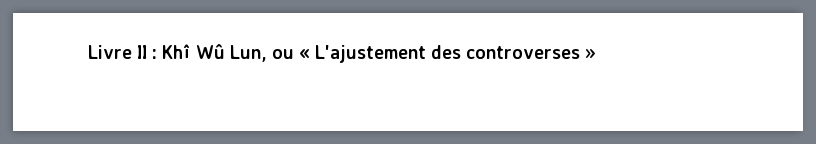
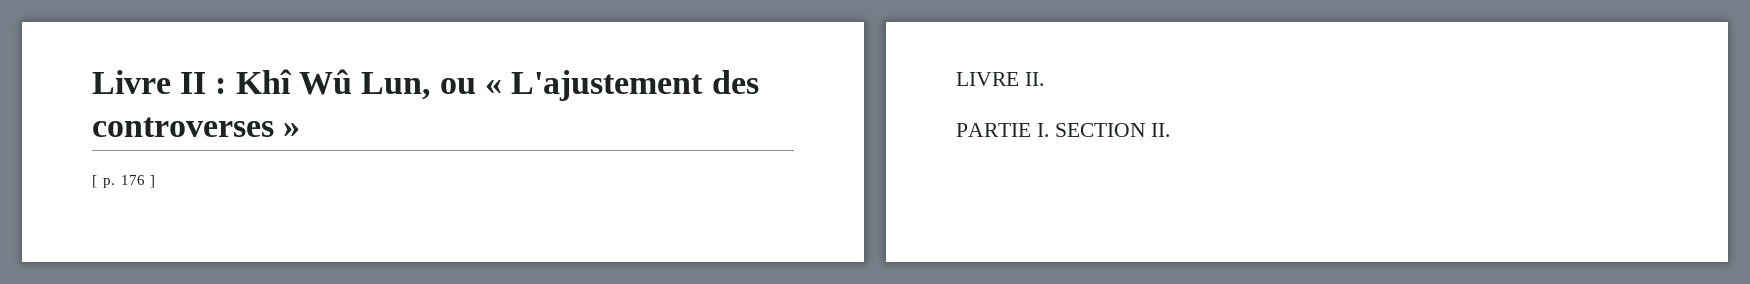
(597, 54) none -> [92,175,156,188] [956,72,1044,86] [956,123,1171,137] // [ p. 176 ] // LIVRE II. // PARTIE I. SECTION II.

